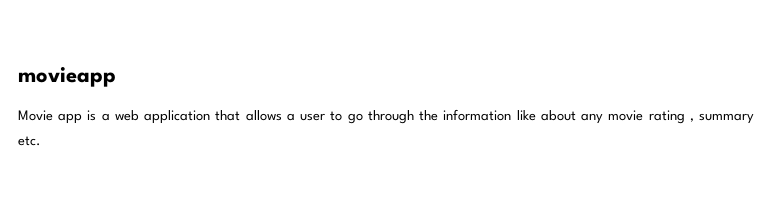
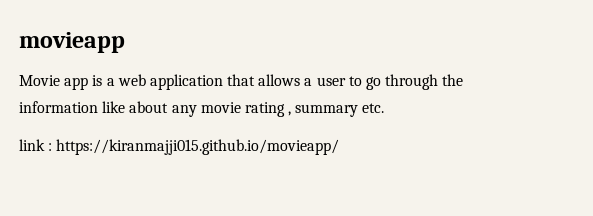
(41, 141) none -> [19,139,340,155] // link : https://kiranmajji015.github.io/movieapp/

